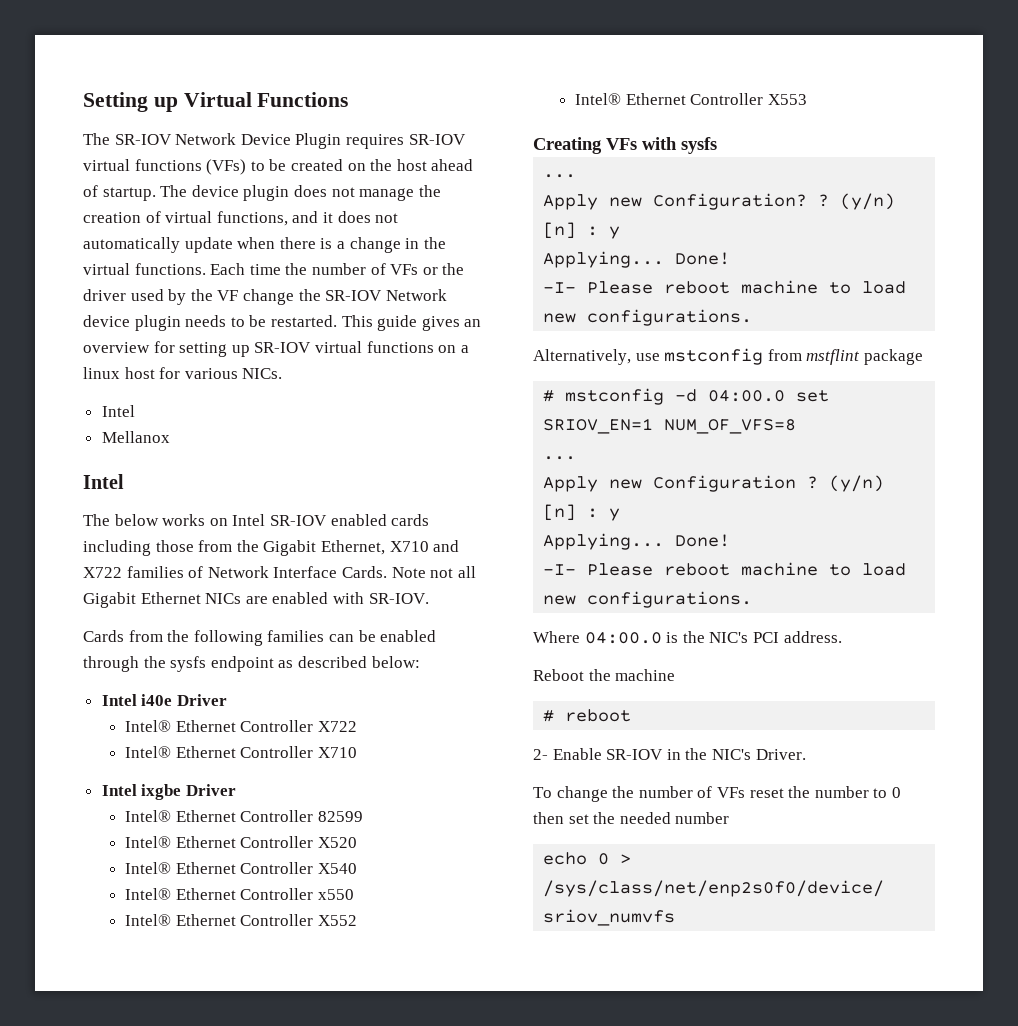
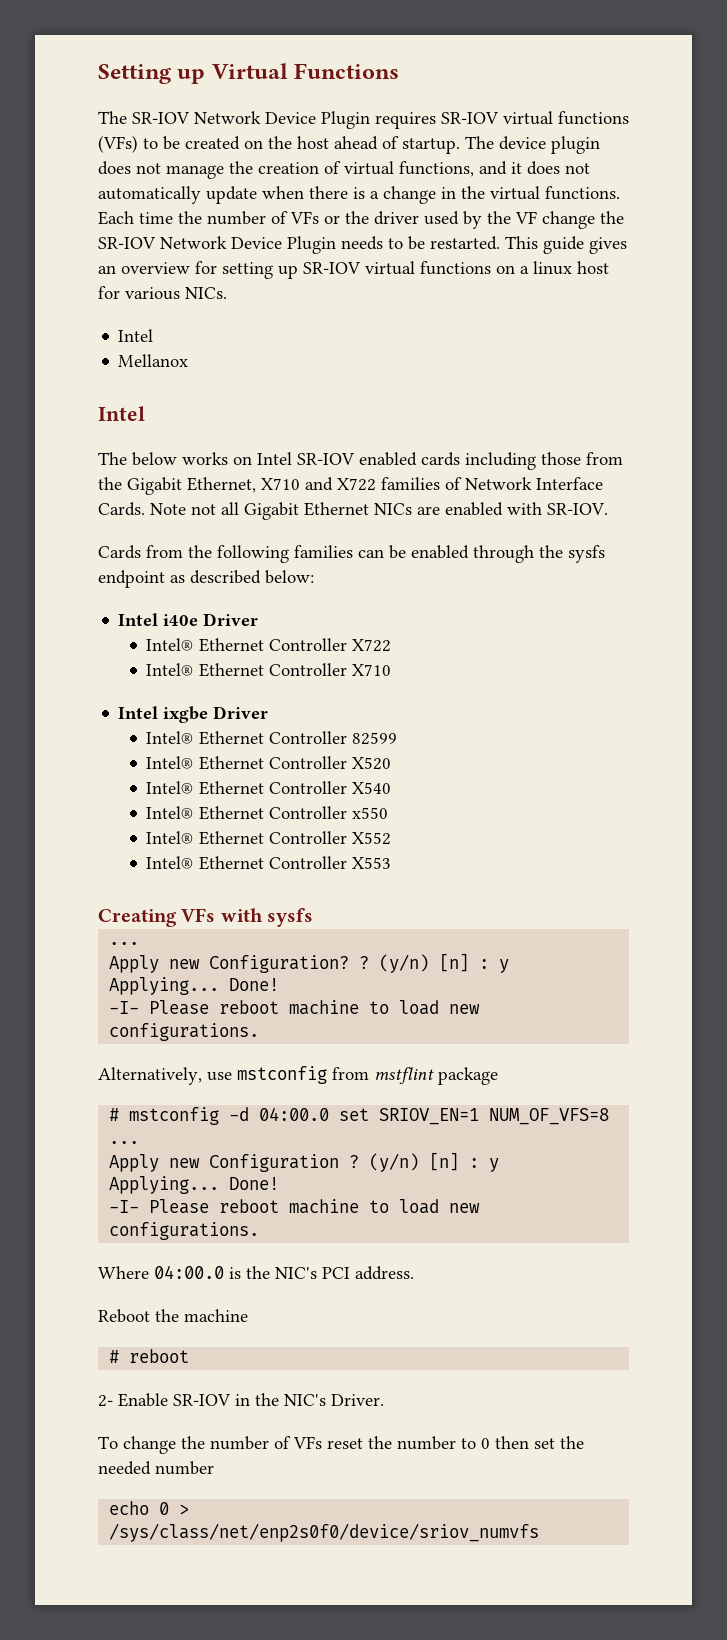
[83,315,181,331] device plugin -> [231,236,336,254] Device Plugin

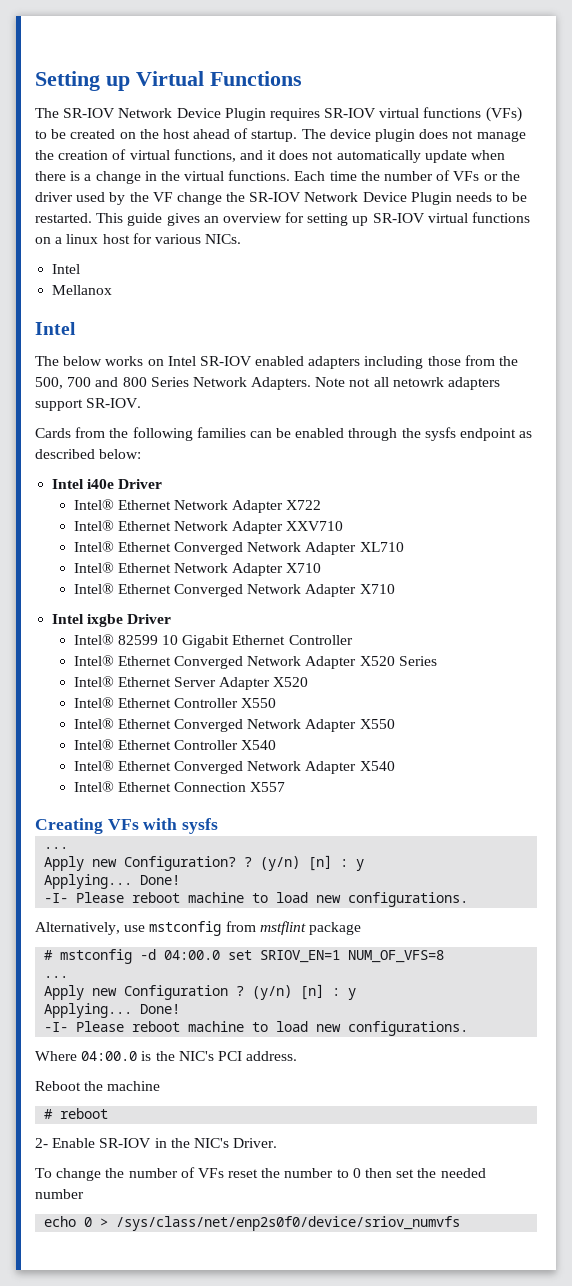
[421,452,460,466] cards -> [308,356,361,369] adapters
[127,477,603,495] [98,502,542,520] Gigabit Ethernet, X710 and X722 families of Network Interface Cards. Note not all Gigabit Ethernet NICs are enabled with -> [35,377,501,390] [35,399,83,411] 500, 700 and 800 Series Network Adapters. Note not all netowrk adapters support
[269,638,348,651] Controller -> [174,500,284,513] Network Adapter
[269,663,348,676] Controller -> [174,521,344,534] [73,541,404,555] [73,562,322,576] [73,583,357,597] Network Adapter XXV710 // Intel® Ethernet Converged Network Adapter XL710 // Intel® Ethernet Network Adapter X710 // Intel® Ethernet Converged Network Adapter
[199,731,398,745] [146,756,392,770] Ethernet Controller 82599 // Intel® Ethernet Controller X520 -> [117,635,353,648] [73,655,437,669] [73,676,309,690] [73,697,277,708] [73,718,395,732] 82599 10 Gigabit Ethernet Controller // Intel® Ethernet Converged Network Adapter X520 Series // Intel® Ethernet Server Adapter X520 // Intel® Ethernet Controller X550 // Intel® Ethernet Converged Network Adapter X550
[269,806,389,819] [146,831,392,845] [146,856,392,870] Controller x550 // Intel® Ethernet Controller X552 // Intel® Ethernet Controller X553 -> [174,761,395,774] [73,781,286,792] Converged Network Adapter X540 // Intel® Ethernet Connection X557

